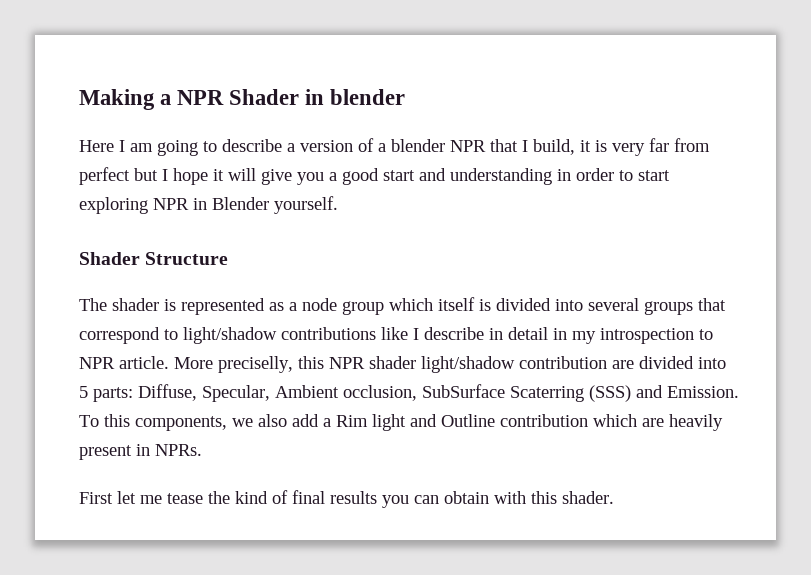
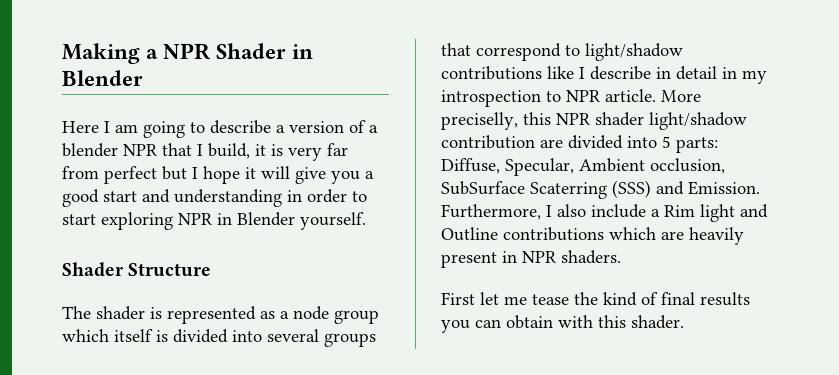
[330,89,406,105] blender -> [62,70,143,86] Blender
[79,414,319,431] To this components, we also add -> [441,204,646,220] Furthermore, I also include
[500,414,588,427] contribution -> [503,227,604,241] contributions
[155,444,202,456] NPRs. -> [522,250,621,264] NPR shaders.

